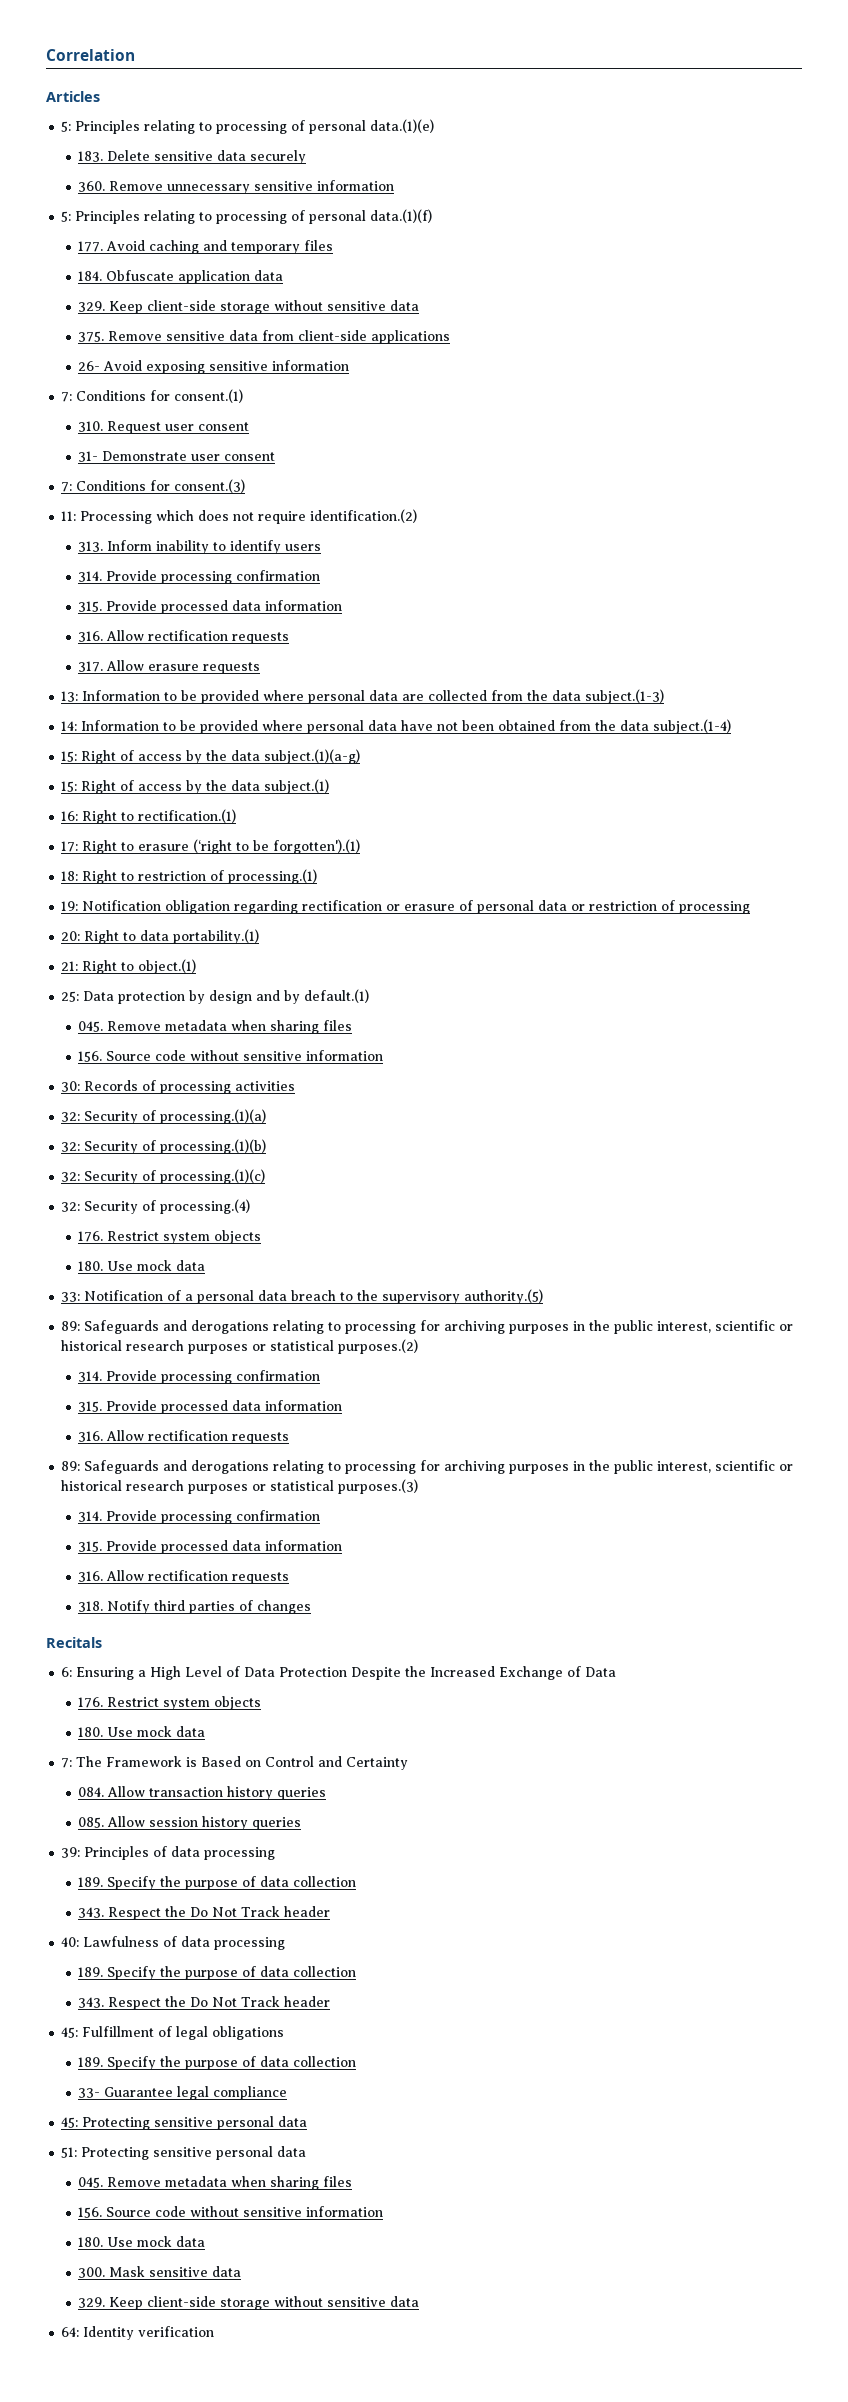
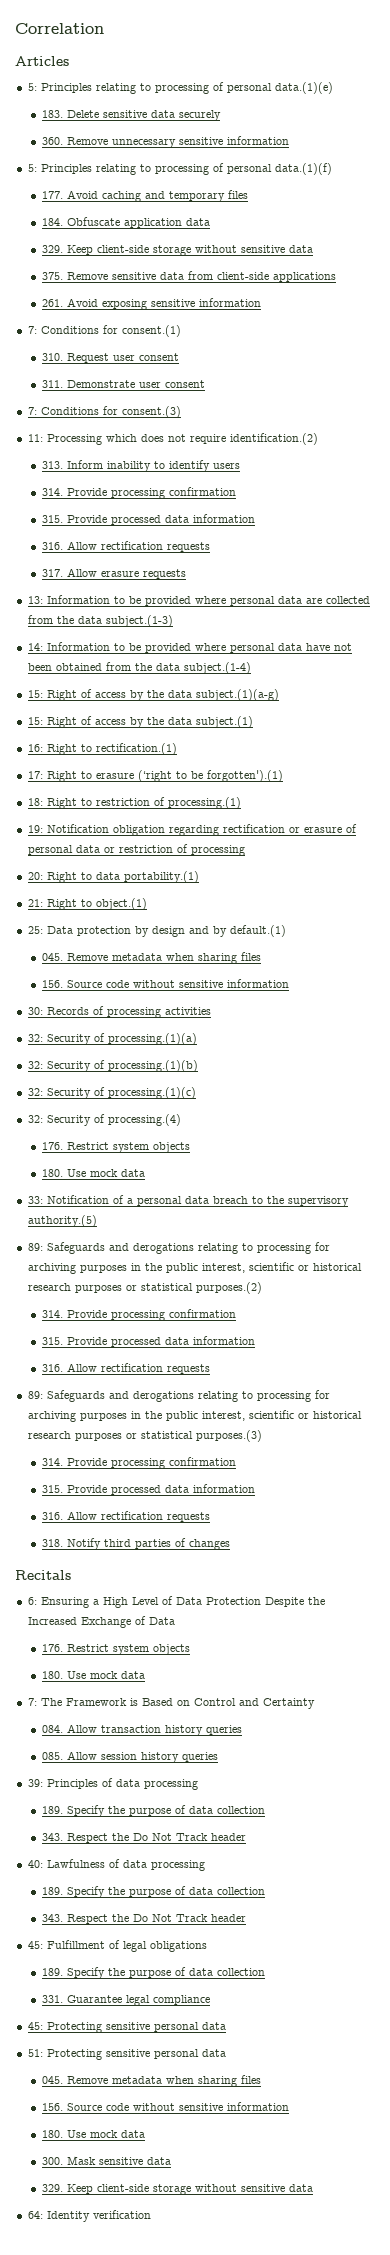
[78,361,101,371] 26- -> [41,299,63,307] 261.
[78,451,99,462] 31- -> [41,380,63,388] 311.
[78,2088,101,2098] 33- -> [41,1995,63,2003] 331.

